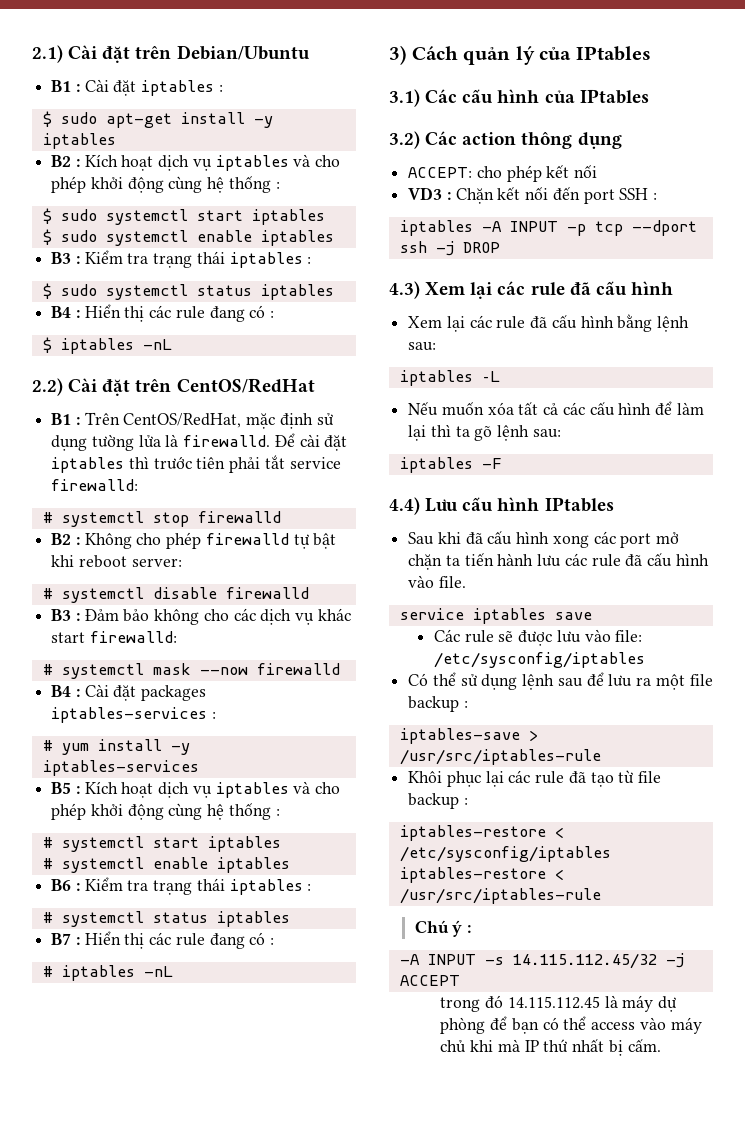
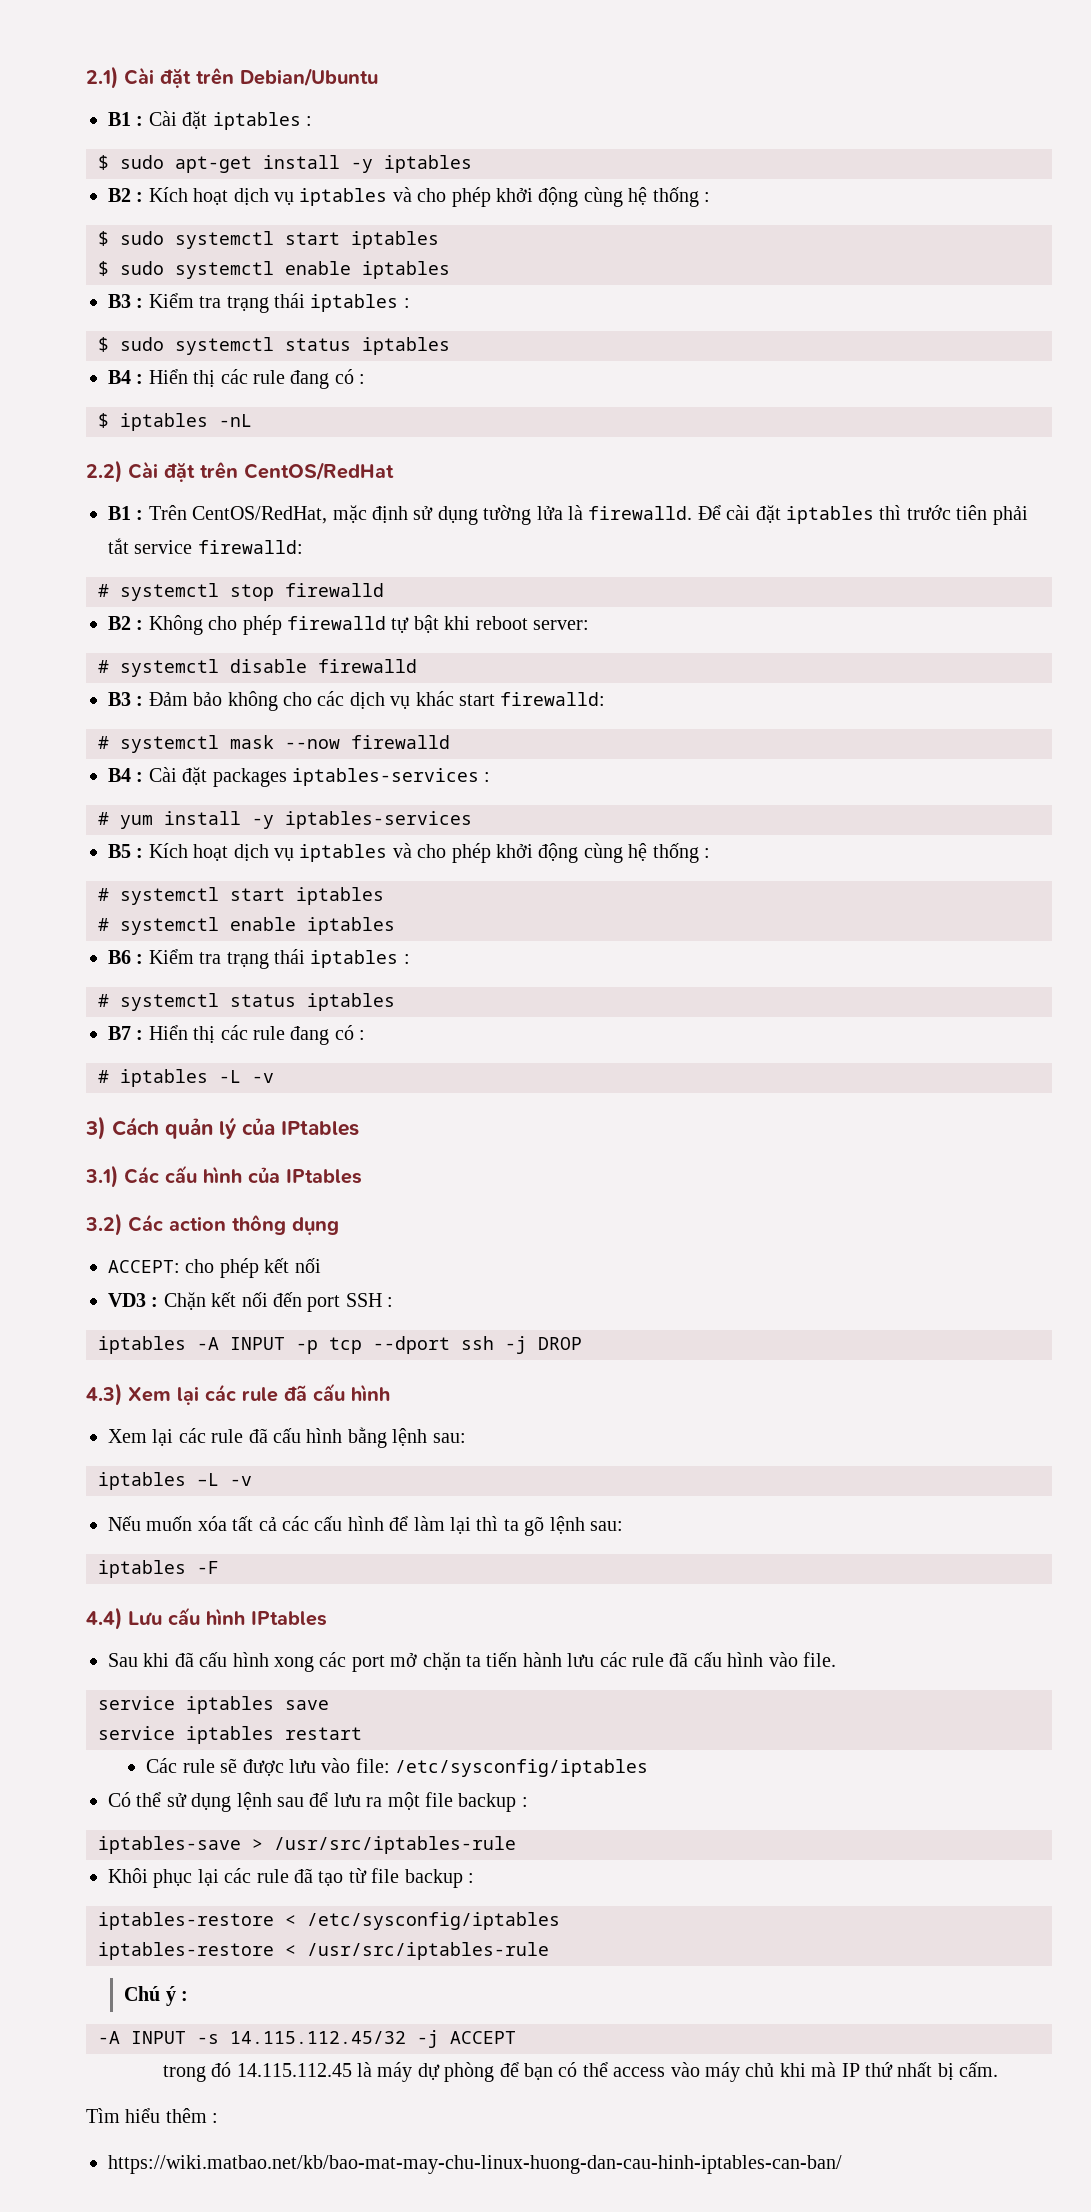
[143,966,173,977] -nL -> [219,1070,274,1083] -L -v
(500, 376) none -> [230,1476,252,1486] -v
(592, 616) none -> [98,1726,362,1744] // service iptables restart
(661, 1045) none -> [86,2108,219,2123] [108,2155,842,2174] // Tìm hiểu thêm : // https://wiki.matbao.net/kb/bao-mat-may-chu-linux-huong-dan-cau-hinh-iptables-can-ban/

